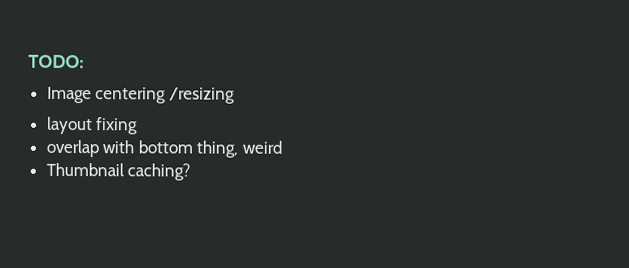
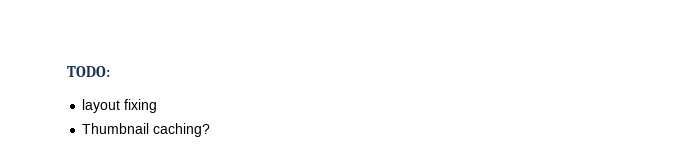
[46,86,235,104] // Image centering /resizing -> (110, 71) none
[45,139,283,158] // overlap with bottom thing, weird -> (158, 106) none

